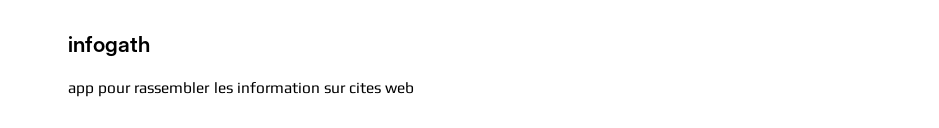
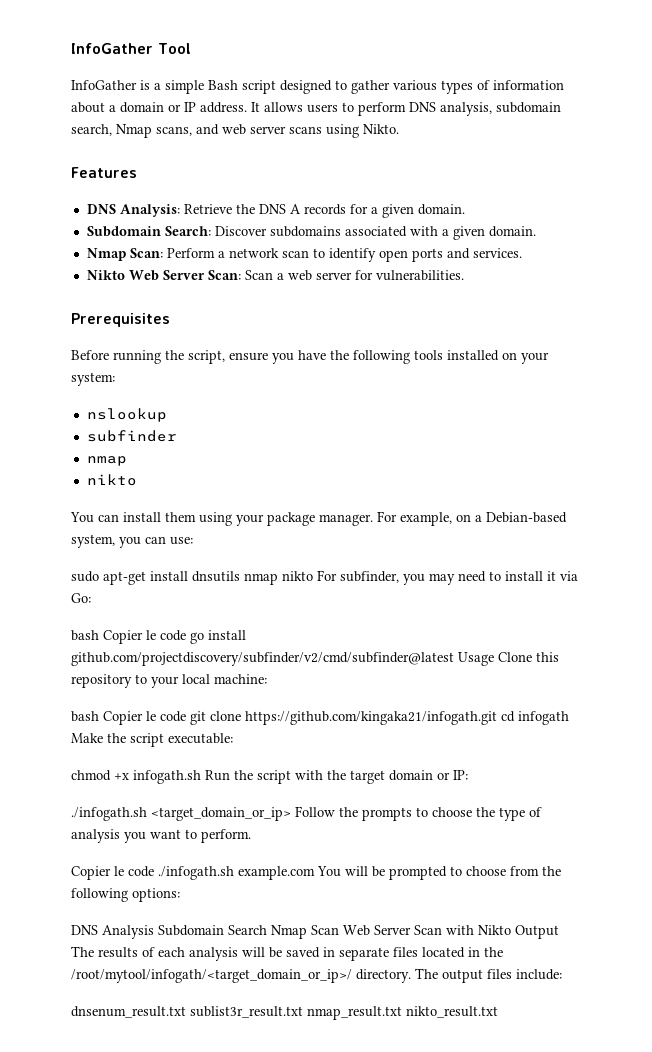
[68,36,150,57] [68,82,415,97] infogath // app pour rassembler les information sur cites web -> [71,43,191,54] [71,80,564,94] [71,102,561,116] [71,124,399,138] [71,167,137,178] [86,204,465,218] [86,226,536,240] [86,248,522,262] [86,270,464,281] [71,313,170,327] [71,350,549,364] [71,372,115,386] [86,408,167,422] [86,430,177,442] [86,456,127,466] [86,474,137,486] [70,511,567,526] [71,534,193,548] [71,570,578,585] [71,593,91,603] [71,630,246,644] [71,652,559,666] [71,674,267,688] [71,711,569,725] [71,733,233,747] [71,770,468,784] [71,806,542,821] [71,829,251,843] [71,866,561,880] [71,888,180,902] [71,925,559,939] [71,946,503,961] [71,968,562,983] [71,1006,498,1020] InfoGather Tool // InfoGather is a simple Bash script designed to gather various types of information about a domain or IP address. It allows users to perform DNS analysis, subdomain search, Nmap scans, and web server scans using Nikto. // Features // DNS Analysis: Retrieve the DNS A records for a given domain. // Subdomain Search: Discover subdomains associated with a given domain. // Nmap Scan: Perform a network scan to identify open ports and services. // Nikto Web Server Scan: Scan a web server for vulnerabilities. // Prerequisites // Before running the script, ensure you have the following tools installed on your system: // nslookup // subfinder // nmap // nikto // You can install them using your package manager. For example, on a Debian-based system, you can use: // sudo apt-get install dnsutils nmap nikto For subfinder, you may need to install it via Go: // bash Copier le code go install github.com/projectdiscovery/subfinder/v2/cmd/subfinder@latest Usage Clone this repository to your local machine: // bash Copier le code git clone https://github.com/kingaka21/infogath.git cd infogath Make the script executable: // chmod +x infogath.sh Run the script with the target domain or IP: // ./infogath.sh <target_domain_or_ip> Follow the prompts to choose the type of analysis you want to perform. // Copier le code ./infogath.sh example.com You will be prompted to choose from the following options: // DNS Analysis Subdomain Search Nmap Scan Web Server Scan with Nikto Output The results of each analysis will be saved in separate files located in the /root/mytool/infogath/<target_domain_or_ip>/ directory. The output files include: // dnsenum_result.txt sublist3r_result.txt nmap_result.txt nikto_result.txt

